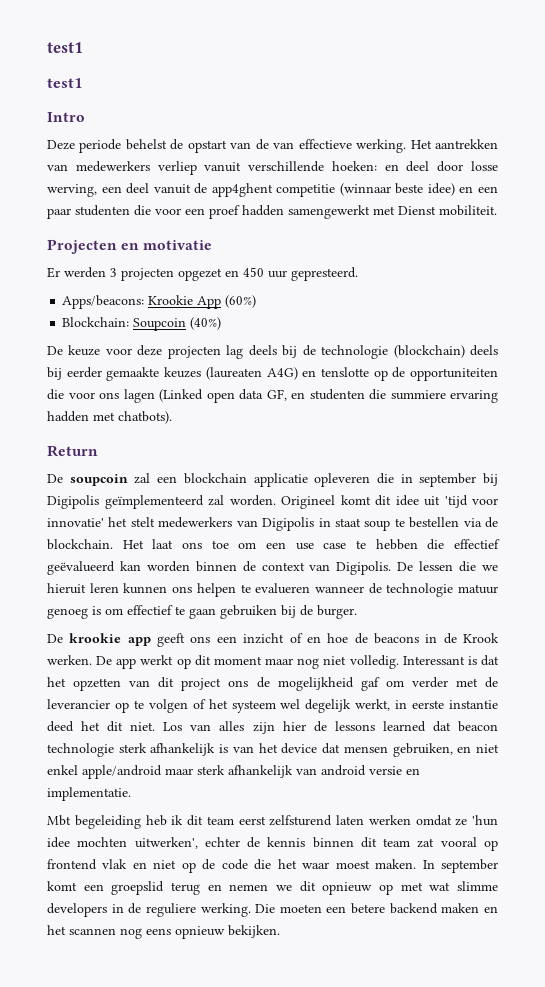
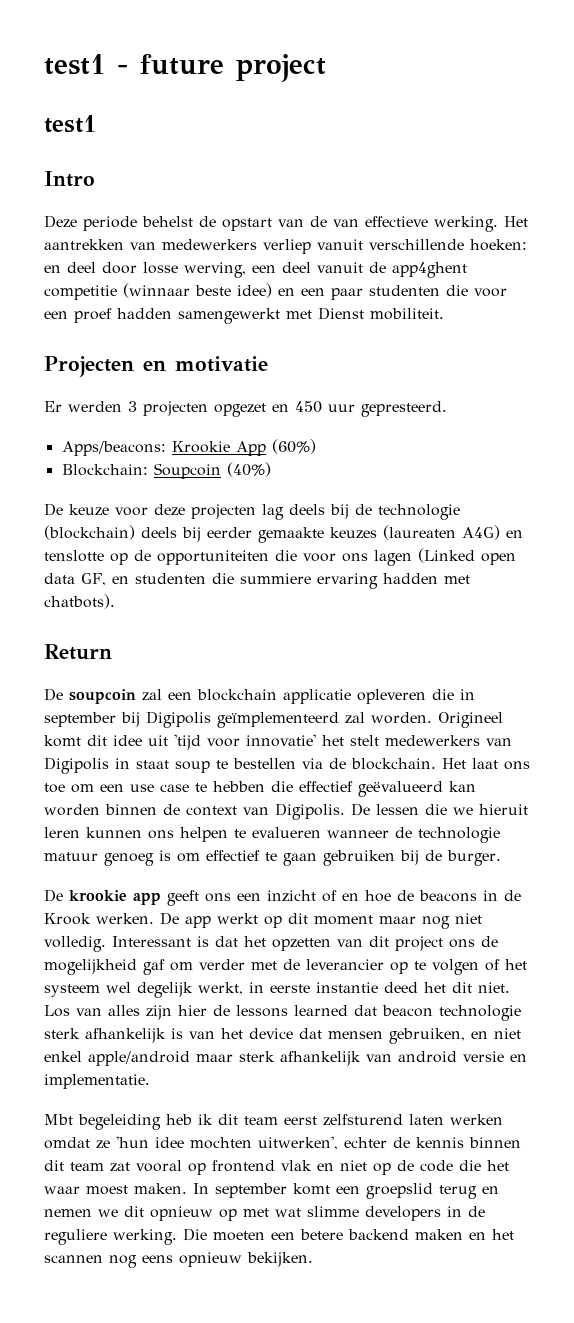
[47,42,83,53] test1 -> [44,54,326,82] test1 - future project

